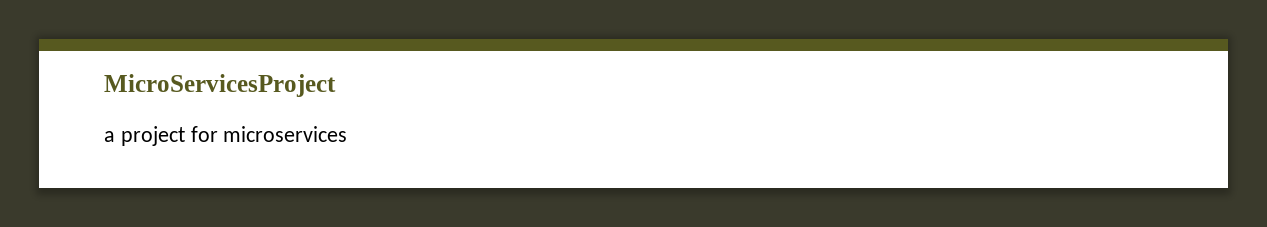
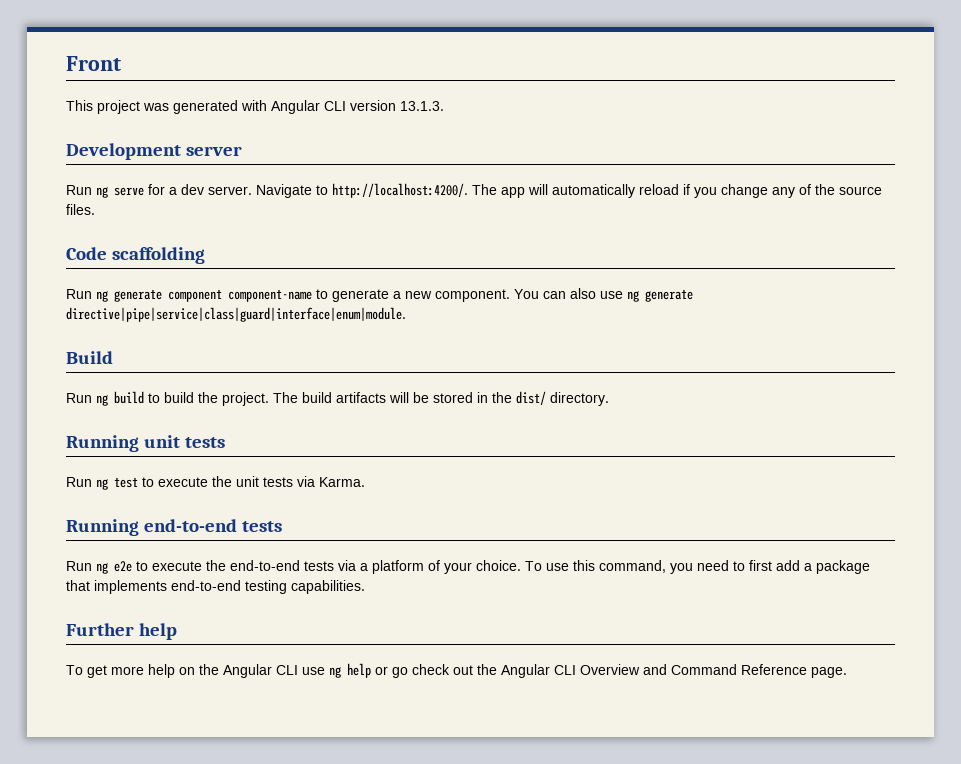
[104,74,336,97] [104,126,348,146] MicroServicesProject // a project for microservices -> [66,56,121,71] [66,100,444,114] [66,143,243,160] [66,183,882,198] [66,204,95,215] [66,247,206,264] [66,288,693,302] [66,307,406,322] [66,351,113,364] [66,391,609,406] [66,435,226,452] [66,476,365,490] [66,519,283,536] [66,560,870,574] [66,580,365,594] [66,623,178,640] [66,663,847,678] Front // This project was generated with Angular CLI version 13.1.3. // Development server // Run ng serve for a dev server. Navigate to http://localhost:4200/. The app will automatically reload if you change any of the source files. // Code scaffolding // Run ng generate component component-name to generate a new component. You can also use ng generate directive|pipe|service|class|guard|interface|enum|module. // Build // Run ng build to build the project. The build artifacts will be stored in the dist/ directory. // Running unit tests // Run ng test to execute the unit tests via Karma. // Running end-to-end tests // Run ng e2e to execute the end-to-end tests via a platform of your choice. To use this command, you need to first add a package that implements end-to-end testing capabilities. // Further help // To get more help on the Angular CLI use ng help or go check out the Angular CLI Overview and Command Reference page.

